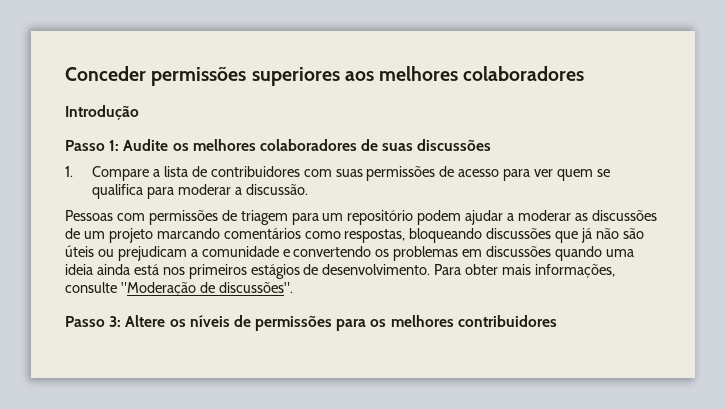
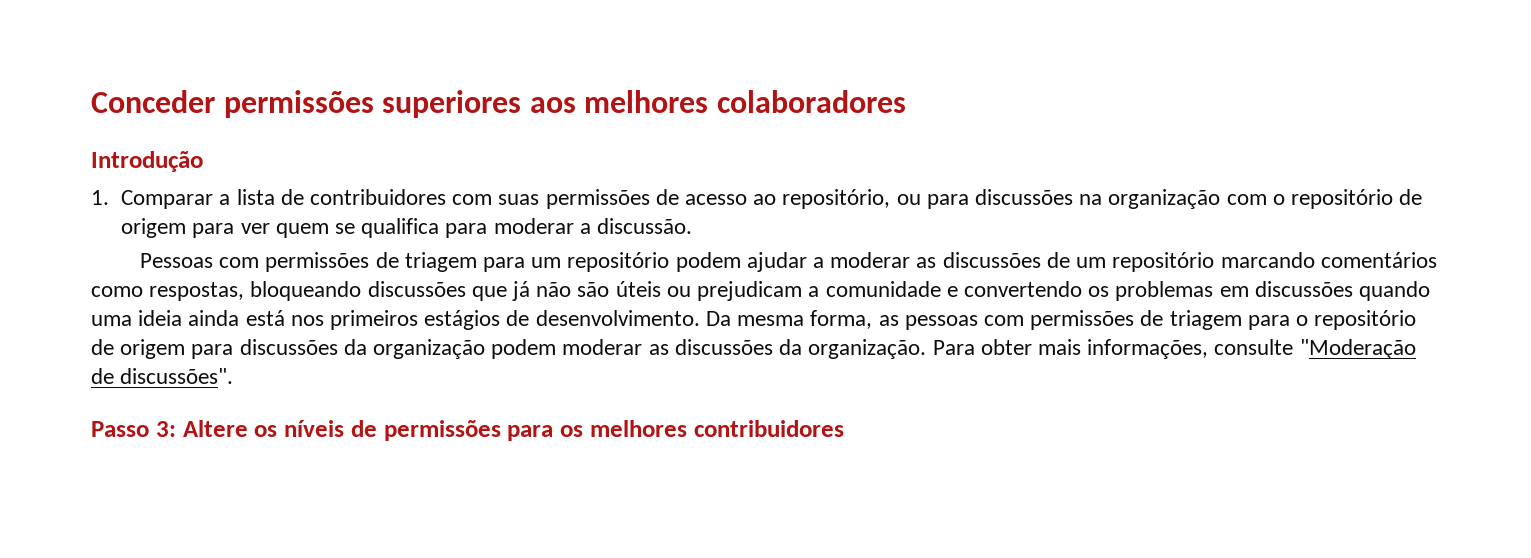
[65,139,492,151] // Passo 1: Audite os melhores colaboradores de suas discussões -> (203, 161) none
[92,166,150,181] Compare -> [121,190,214,209] Comparar
(500, 173) none -> [753,189,1423,209] [121,218,187,238] ao repositório, ou para discussões na organização com o repositório de origem
[108,228,153,243] projeto -> [1112,252,1215,272] repositório
(431, 269) none -> [705,310,1417,330] [91,339,927,359] Da mesma forma, as pessoas com permissões de triagem para o repositório de origem para discussões da organização podem moderar as discussões da organização.

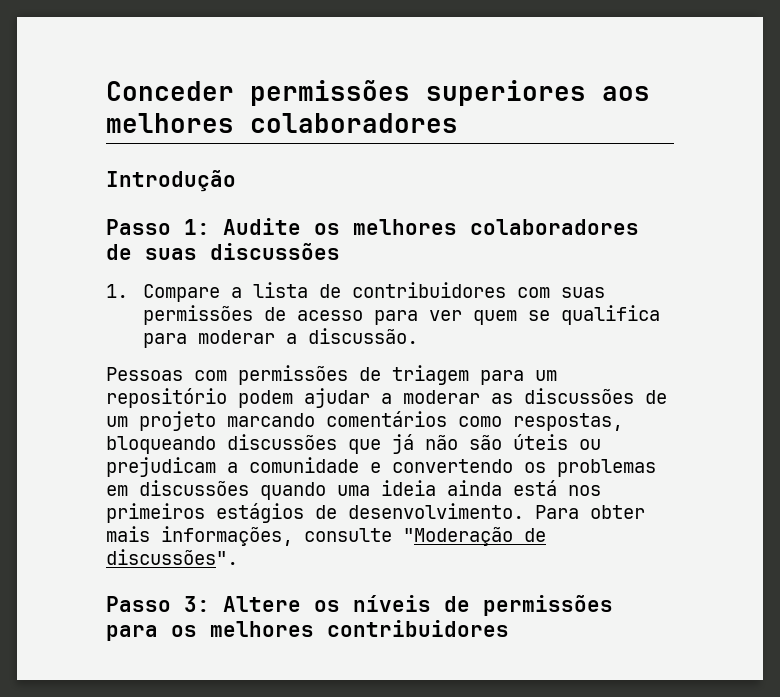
(203, 161) none -> [106,218,639,235] [106,243,340,260] // Passo 1: Audite os melhores colaboradores de suas discussões
[121,190,214,209] Comparar -> [143,284,221,302] Compare
[753,189,1423,209] [121,218,187,238] ao repositório, ou para discussões na organização com o repositório de origem -> (364, 315) none
[1112,252,1215,272] repositório -> [139,411,216,431] projeto
[705,310,1417,330] [91,339,927,359] Da mesma forma, as pessoas com permissões de triagem para o repositório de origem para discussões da organização podem moderar as discussões da organização. -> (524, 511) none

